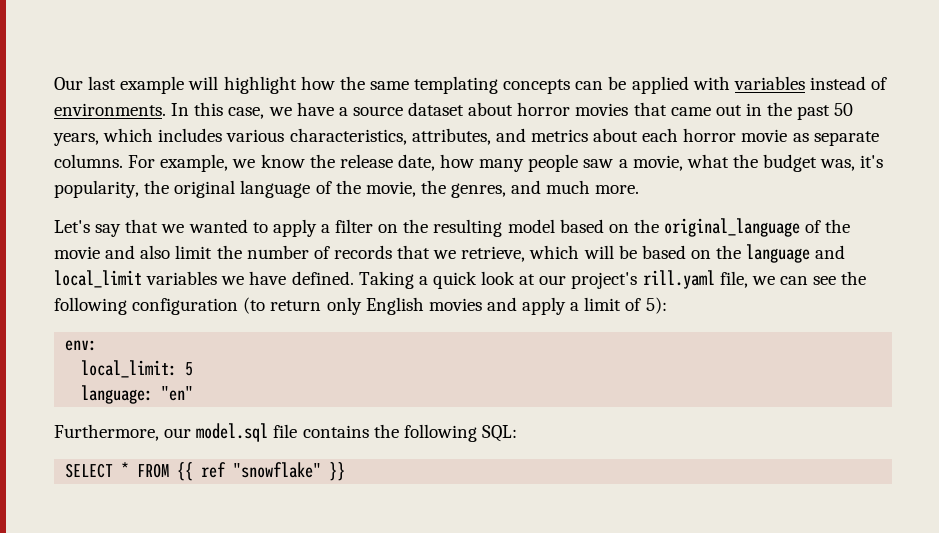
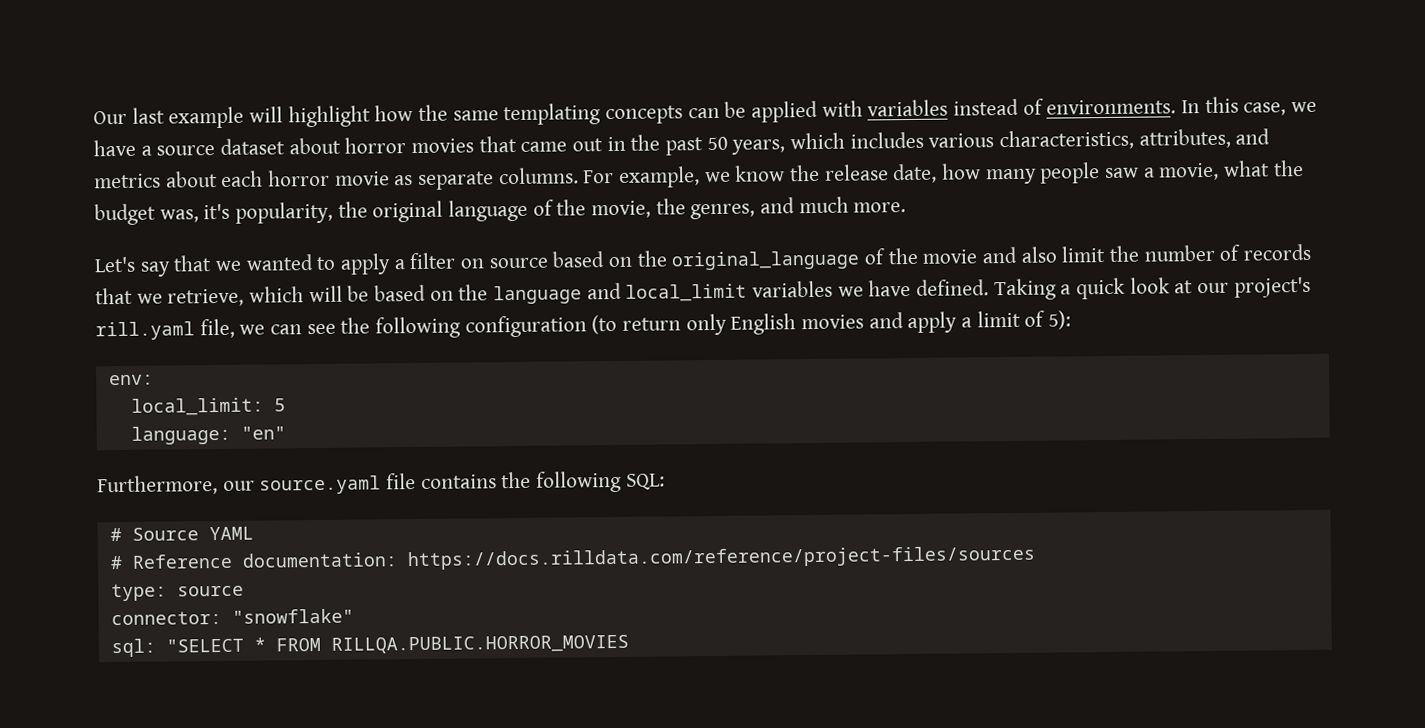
[403,219,555,237] the resulting model -> [488,257,549,269] source
[196,423,269,442] model.sql -> [259,475,382,495] source.yaml
[65,462,346,481] SELECT * FROM {{ ref "snowflake" }} -> [109,526,254,542] [109,545,1036,571] [110,583,244,602] [110,608,354,626] [110,634,629,658] # Source YAML // # Reference documentation: https://docs.rilldata.com/reference/project-files/sources // type: source // connector: "snowflake" // sql: "SELECT * FROM RILLQA.PUBLIC.HORROR_MOVIES

